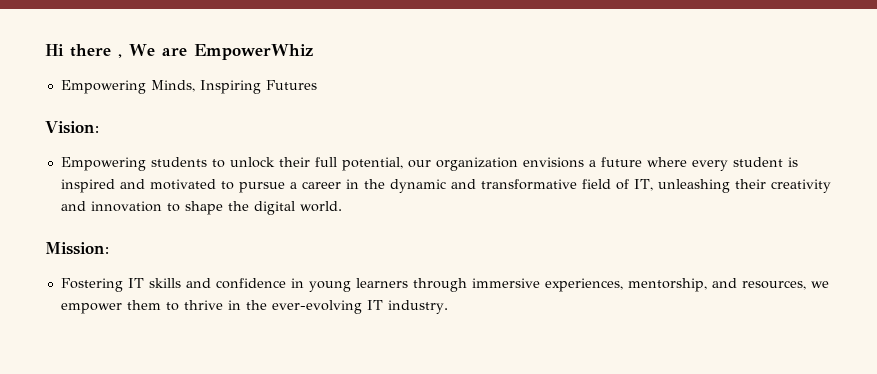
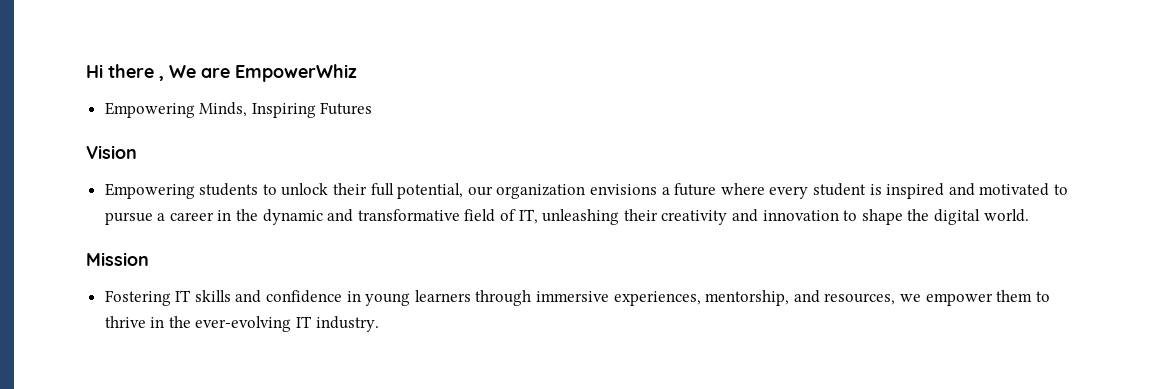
[45,121,99,134] Vision: -> [86,145,137,159] Vision
[45,242,109,255] Mission: -> [86,252,149,266] Mission

